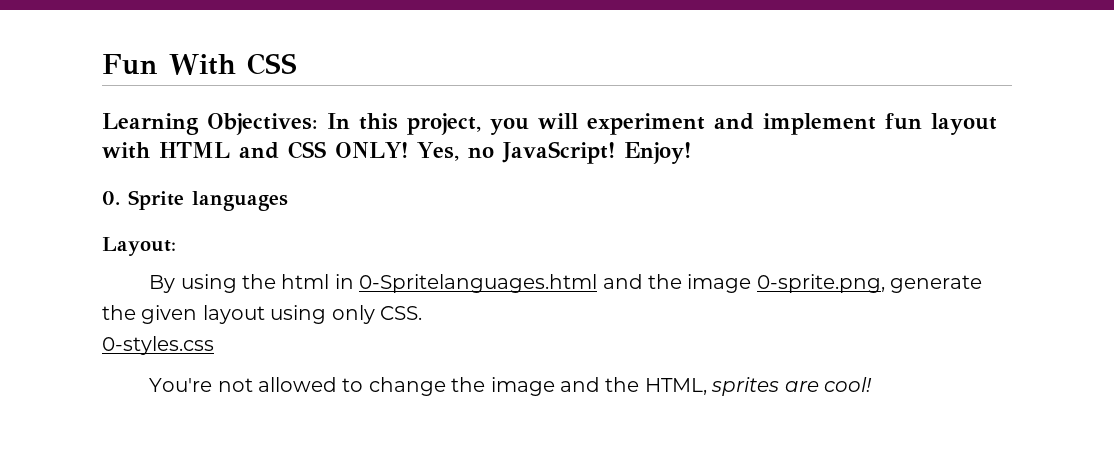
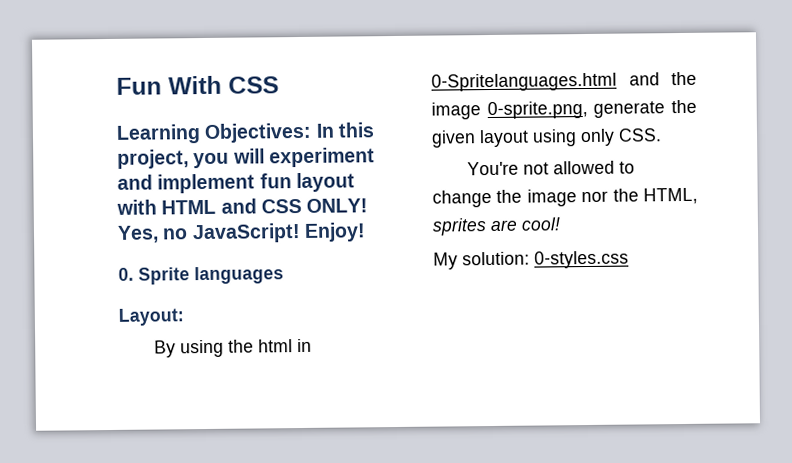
[102,336,214,355] // 0-styles.css -> (662, 135) none
[559,377,600,392] and -> [581,190,609,203] nor
(872, 384) none -> [433,250,629,270] // My solution: 0-styles.css

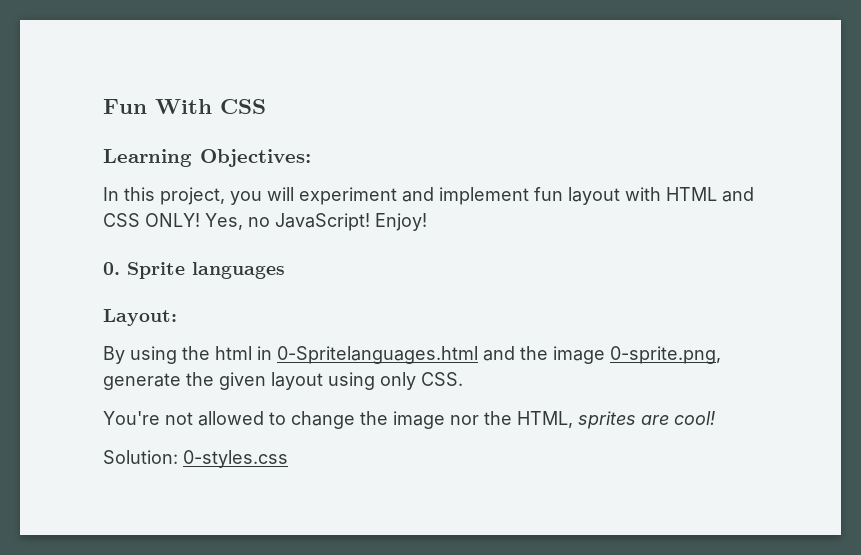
(313, 132) none -> (311, 158) //
[433,251,530,270] My solution: -> [103,450,178,464] Solution:

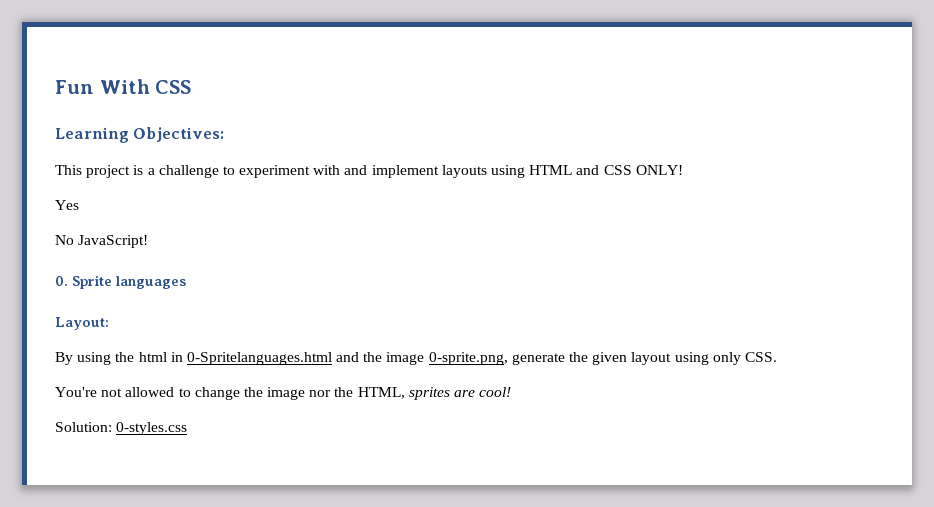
[103,187,661,205] In this project, you will experiment and implement fun layout with -> [55,165,526,178] This project is a challenge to experiment with and implement layouts using
[205,213,270,230] Yes, no -> [55,200,79,210] [55,235,74,245] // Yes // No
[375,213,427,231] Enjoy! -> (149, 241) none

